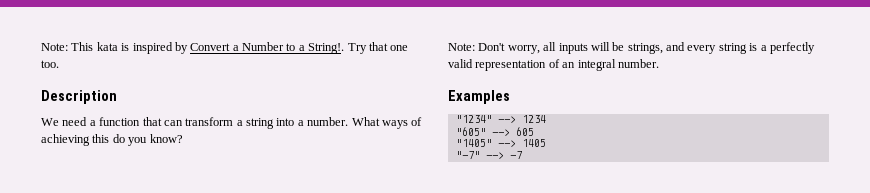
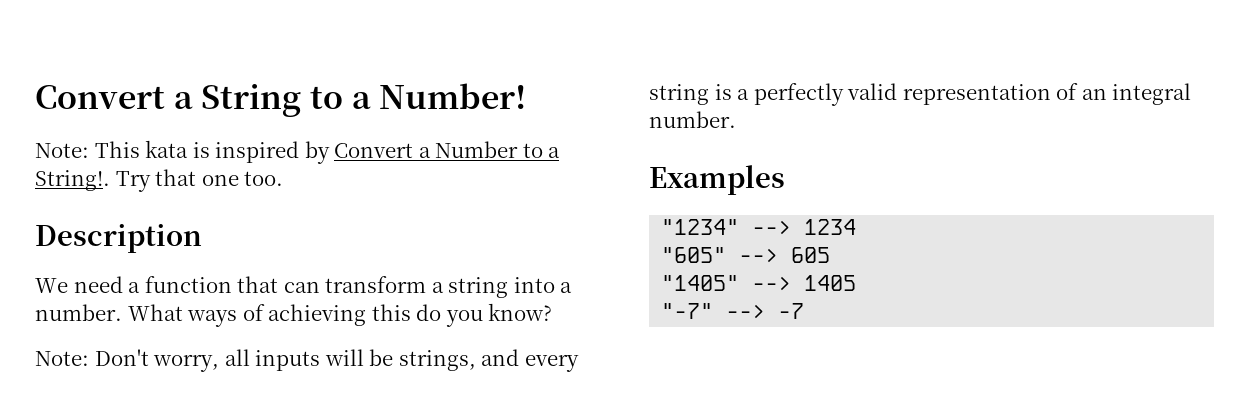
(41, 47) none -> [35,83,527,117] Convert a String to a Number! //

